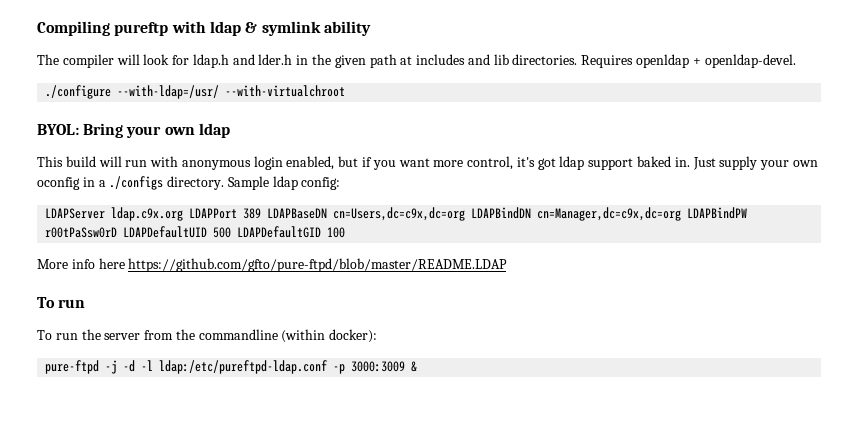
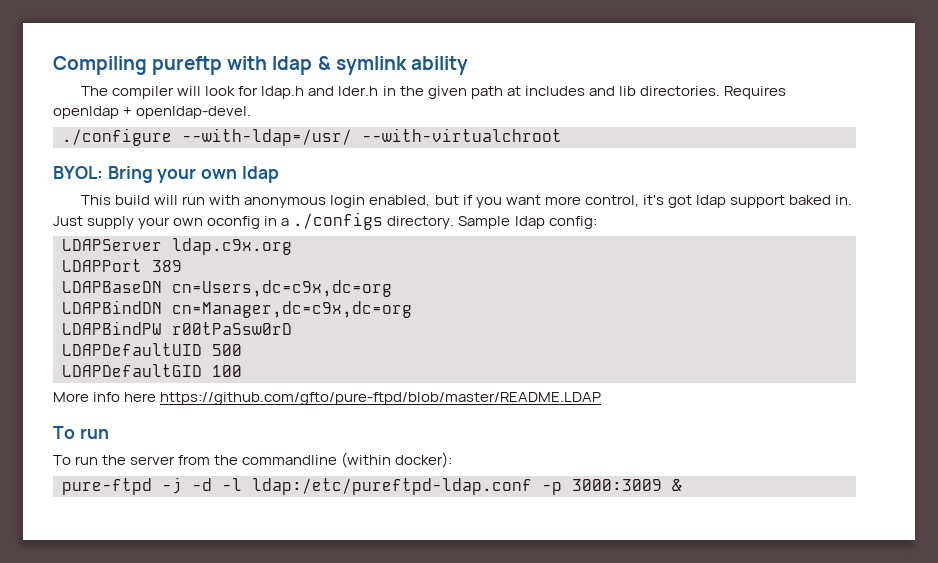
(184, 214) none -> (292, 246) //
(262, 213) none -> (182, 266) //
(466, 214) none -> (392, 288) //
(682, 214) none -> (412, 309) //
(118, 232) none -> (292, 328) //
(232, 232) none -> (242, 350) //

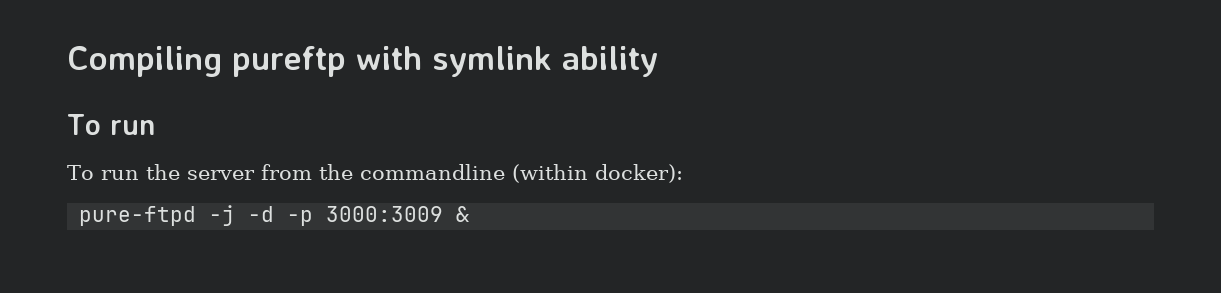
[272,56,331,75] ldap & -> (422, 58) none
[81,86,786,99] [53,106,252,119] [62,128,562,146] [53,166,279,183] [81,195,853,208] [53,212,597,230] [62,238,292,255] [62,259,182,272] [62,280,392,297] [62,300,412,318] [62,321,292,335] [62,343,242,356] [62,364,242,377] [53,392,602,405] // The compiler will look for ldap.h and lder.h in the given path at includes and lib directories. Requires openldap + openldap-devel. // ./configure --with-ldap=/usr/ --with-virtualchroot // BYOL: Bring your own ldap // This build will run with anonymous login enabled, but if you want more control, it's got ldap support baked in. Just supply your own oconfig in a ./configs directory. Sample ldap config: // LDAPServer ldap.c9x.org // LDAPPort 389 // LDAPBaseDN cn=Users,dc=c9x,dc=org // LDAPBindDN cn=Manager,dc=c9x,dc=org // LDAPBindPW r00tPaSsw0rD // LDAPDefaultUID 500 // LDAPDefaultGID 100 // More info here https://github.com/gfto/pure-ftpd/blob/master/README.LDAP -> (658, 61) none
[222,478,532,495] -l ldap:/etc/pureftpd-ldap.conf -> (275, 214) none

